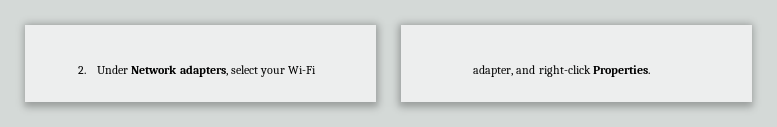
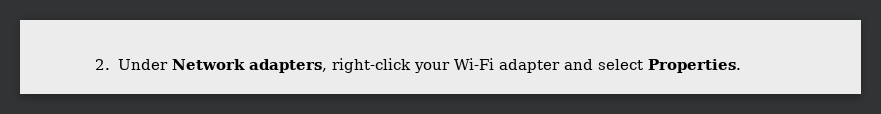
[230,65,258,74] select -> [331,58,411,73] right-click
[473,65,591,77] adapter, and right-click -> [498,59,643,73] adapter and select

